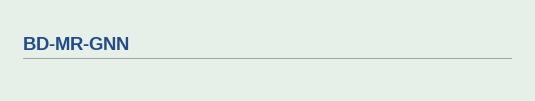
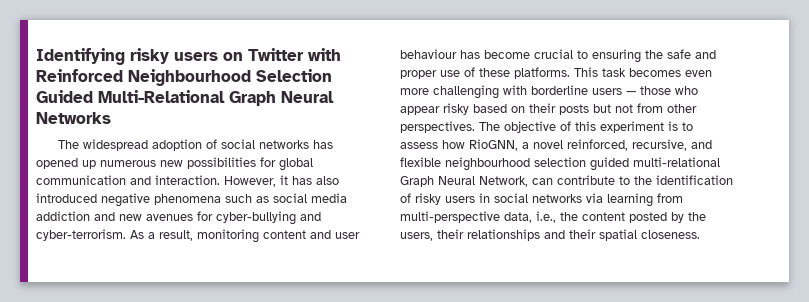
[23,37,129,50] BD-MR-GNN -> [36,48,341,65] [36,69,332,86] [36,90,334,106] [36,112,111,124] [58,139,334,151] [36,157,313,171] [36,175,339,187] [36,193,347,207] [36,211,321,225] [36,229,360,243] [400,49,716,63] [400,67,712,79] [400,85,698,99] [400,103,697,115] [400,121,693,133] [400,139,712,151] [400,157,720,171] [400,175,733,187] [400,193,683,207] [400,211,706,223] [400,229,700,241] Identifying risky users on Twitter with Reinforced Neighbourhood Selection Guided Multi-Relational Graph Neural Networks // The widespread adoption of social networks has opened up numerous new possibilities for global communication and interaction. However, it has also introduced negative phenomena such as social media addiction and new avenues for cyber-bullying and cyber-terrorism. As a result, monitoring content and user behaviour has become crucial to ensuring the safe and proper use of these platforms. This task becomes even more challenging with borderline users — those who appear risky based on their posts but not from other perspectives. The objective of this experiment is to assess how RioGNN, a novel reinforced, recursive, and flexible neighbourhood selection guided multi-relational Graph Neural Network, can contribute to the identification of risky users in social networks via learning from multi-perspective data, i.e., the content posted by the users, their relationships and their spatial closeness.

